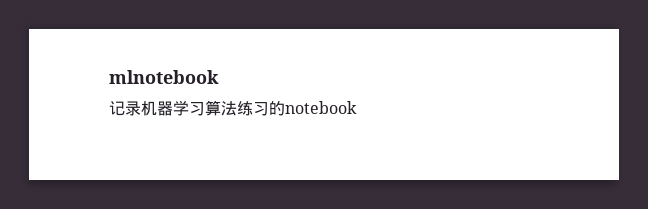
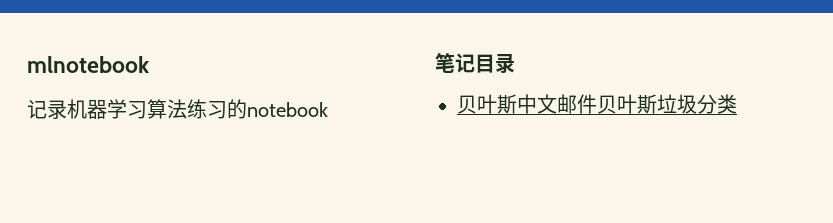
(357, 107) none -> [435,53,515,74] [457,94,737,114] // 笔记目录 // 贝叶斯中文邮件贝叶斯垃圾分类

